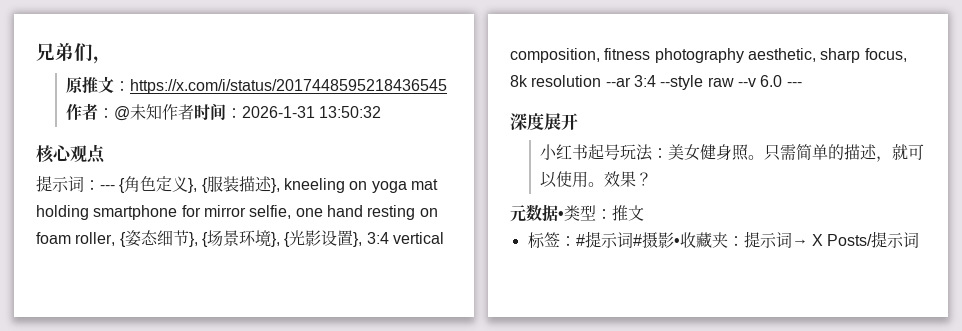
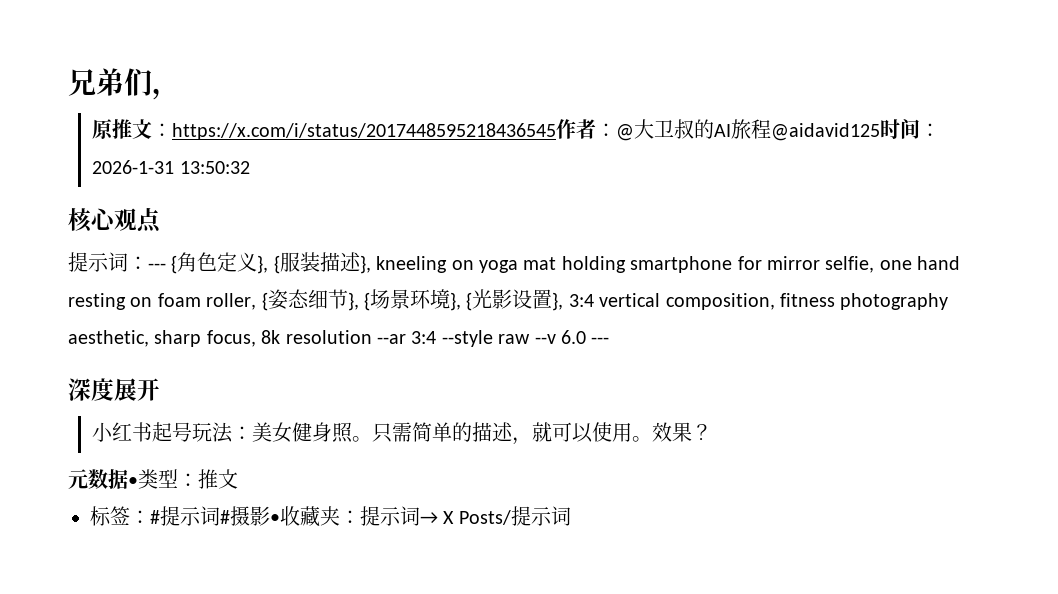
[129,104,194,120] 未知作者 -> [634,119,881,141] 大卫叔的AI旅程@aidavid125

